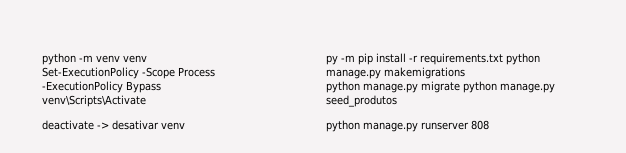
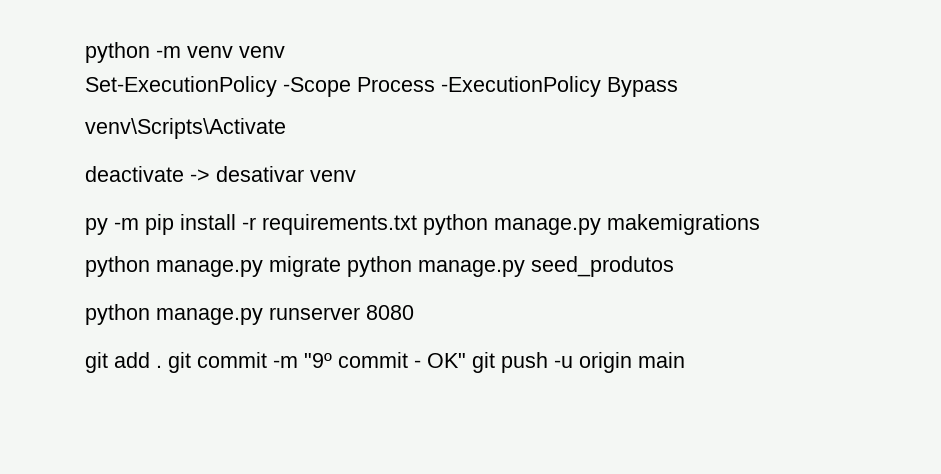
[471,120,489,130] 808 -> [366,305,414,320] [85,352,685,373] 8080 // git add . git commit -m "9º commit - OK" git push -u origin main

